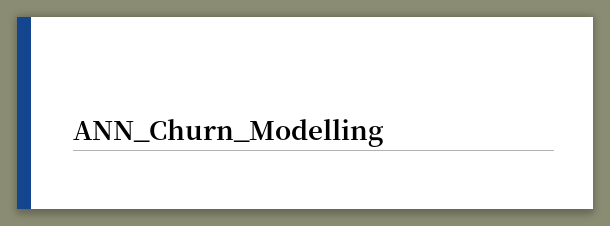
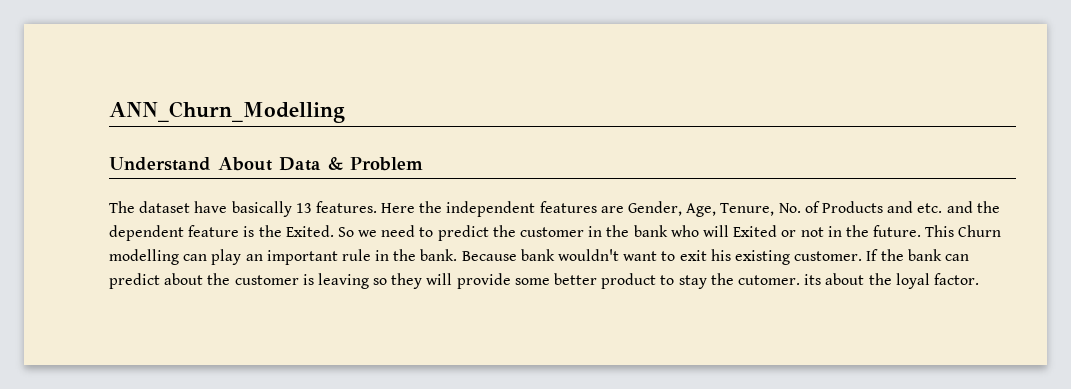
(384, 133) none -> [109,157,423,171] [109,201,1000,217] [109,225,1002,241] [109,249,969,265] [109,273,979,289] // Understand About Data & Problem // The dataset have basically 13 features. Here the independent features are Gender, Age, Tenure, No. of Products and etc. and the dependent feature is the Exited. So we need to predict the customer in the bank who will Exited or not in the future. This Churn modelling can play an important rule in the bank. Because bank wouldn't want to exit his existing customer. If the bank can predict about the customer is leaving so they will provide some better product to stay the cutomer. its about the loyal factor.

